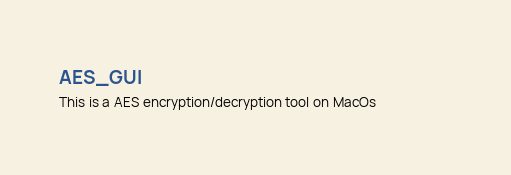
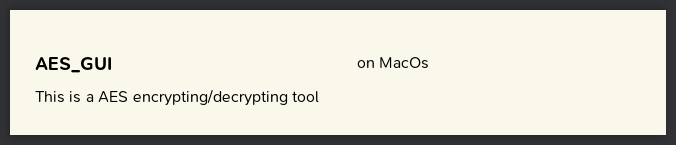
[142,97,282,110] encryption/decryption -> [132,89,288,106] encrypting/decrypting

